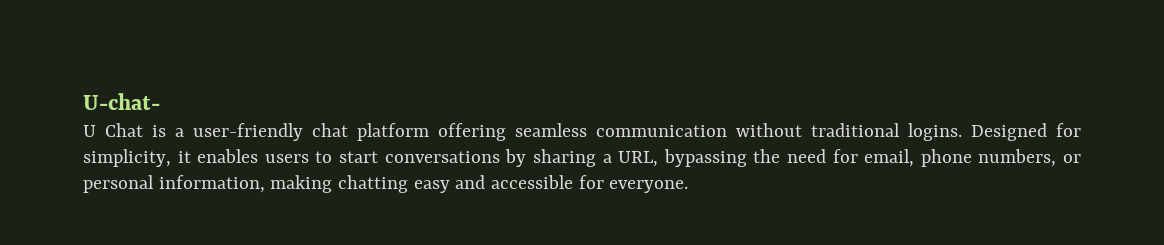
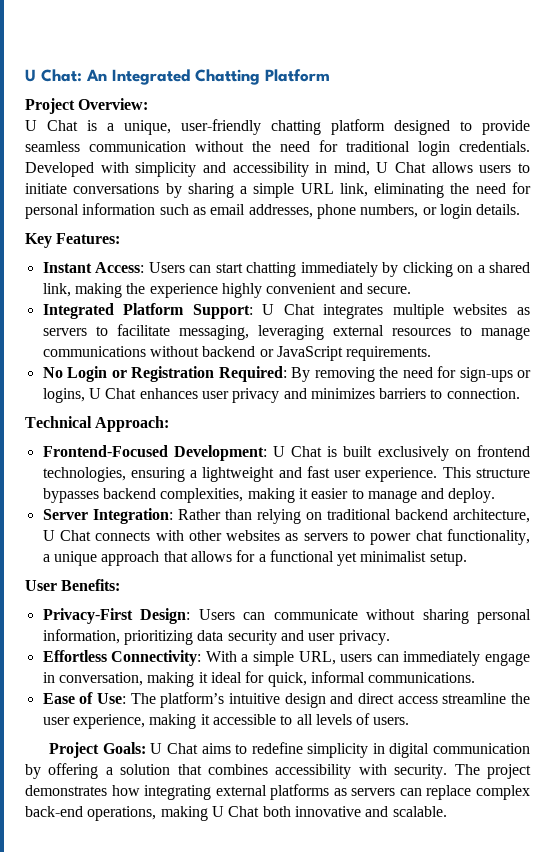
[83,93,160,110] [83,123,1081,141] [83,149,259,167] U-chat- // U Chat is a user-friendly chat platform offering seamless communication without traditional logins. Designed for simplicity, it enables -> [25,69,330,85] [25,98,149,114] [25,119,530,135] [25,140,530,156] [25,162,473,177] U Chat: An Integrated Chatting Platform // Project Overview: // U Chat is a unique, user-friendly chatting platform designed to provide seamless communication without the need for traditional login credentials. Developed with simplicity and accessibility in mind, U Chat allows
[339,151,379,163] start -> [25,183,67,194] initiate
[618,149,1081,167] [83,175,689,193] URL, bypassing the need for email, phone numbers, or personal information, making chatting easy and accessible for everyone. -> [253,182,531,198] [25,203,521,219] [25,233,121,248] [42,262,530,277] [42,283,411,298] [42,303,530,319] [42,324,530,340] [42,346,432,361] [42,366,531,382] [42,388,520,403] [25,416,170,432] [42,445,530,461] [42,466,530,482] [42,488,496,503] [42,508,530,524] [42,529,530,545] [42,550,467,566] [25,579,121,591] [42,608,531,624] [42,629,390,645] [42,650,531,666] [42,671,476,687] [42,692,531,708] [42,713,410,729] [49,742,530,758] [25,763,531,779] [25,784,530,800] [25,806,447,821] simple URL link, eliminating the need for personal information such as email addresses, phone numbers, or login details. // Key Features: // Instant Access: Users can start chatting immediately by clicking on a shared link, making the experience highly convenient and secure. // Integrated Platform Support: U Chat integrates multiple websites as servers to facilitate messaging, leveraging external resources to manage communications without backend or JavaScript requirements. // No Login or Registration Required: By removing the need for sign-ups or logins, U Chat enhances user privacy and minimizes barriers to connection. // Technical Approach: // Frontend-Focused Development: U Chat is built exclusively on frontend technologies, ensuring a lightweight and fast user experience. This structure bypasses backend complexities, making it easier to manage and deploy. // Server Integration: Rather than relying on traditional backend architecture, U Chat connects with other websites as servers to power chat functionality, a unique approach that allows for a functional yet minimalist setup. // User Benefits: // Privacy-First Design: Users can communicate without sharing personal information, prioritizing data security and user privacy. // Effortless Connectivity: With a simple URL, users can immediately engage in conversation, making it ideal for quick, informal communications. // Ease of Use: The platform’s intuitive design and direct access streamline the user experience, making it accessible to all levels of users. // Project Goals: U Chat aims to redefine simplicity in digital communication by offering a solution that combines accessibility with security. The project demonstrates how integrating external platforms as servers can replace complex back-end operations, making U Chat both innovative and scalable.

